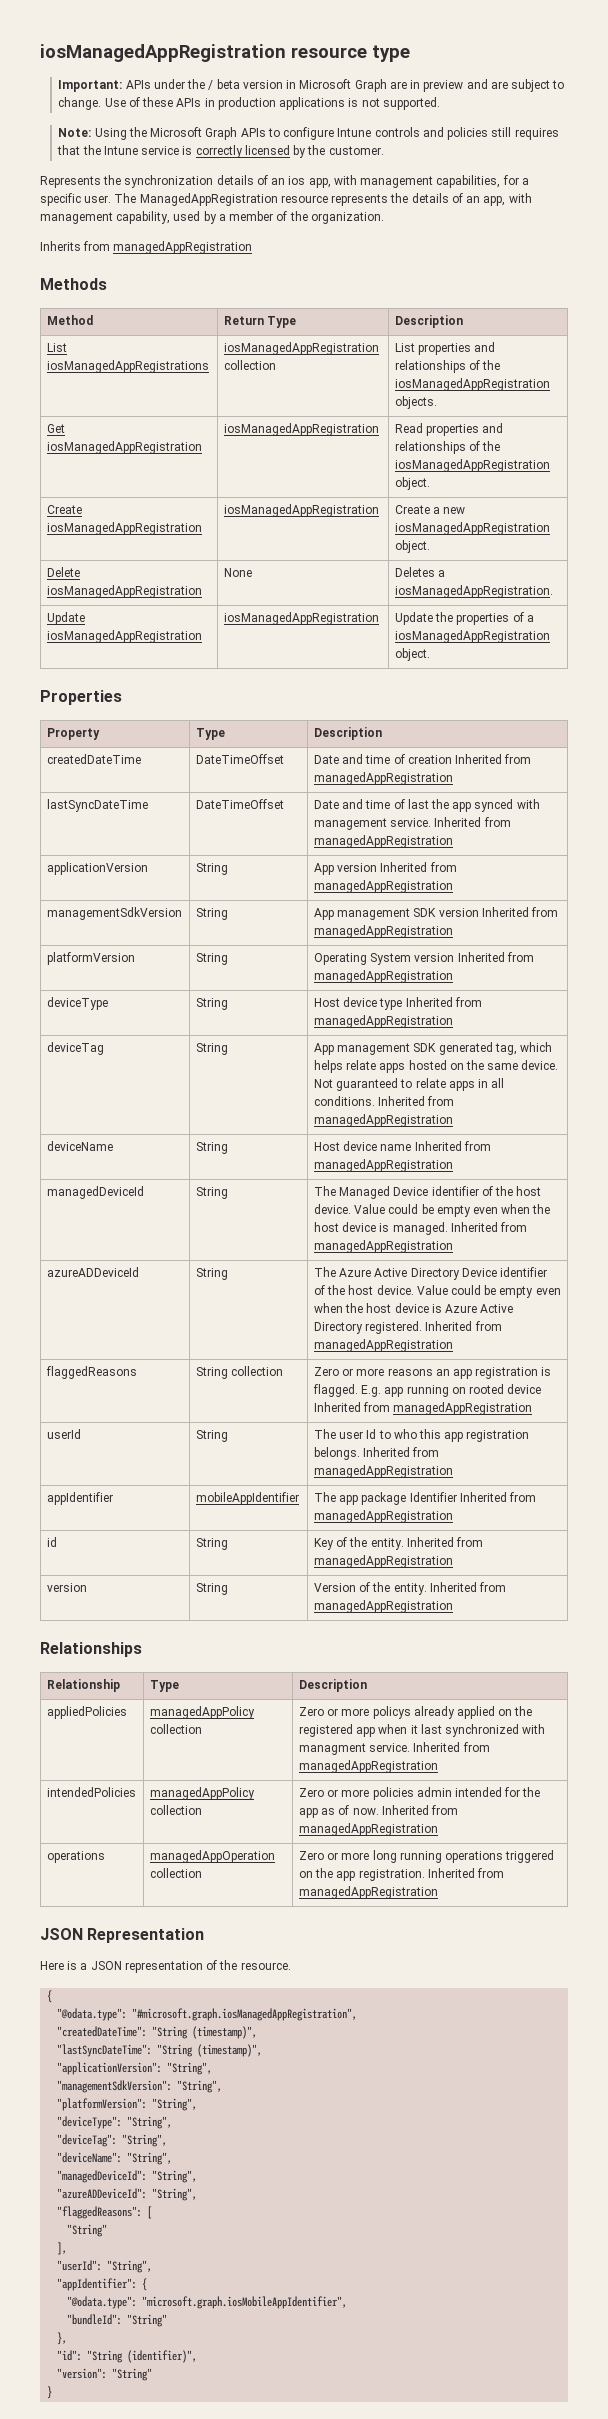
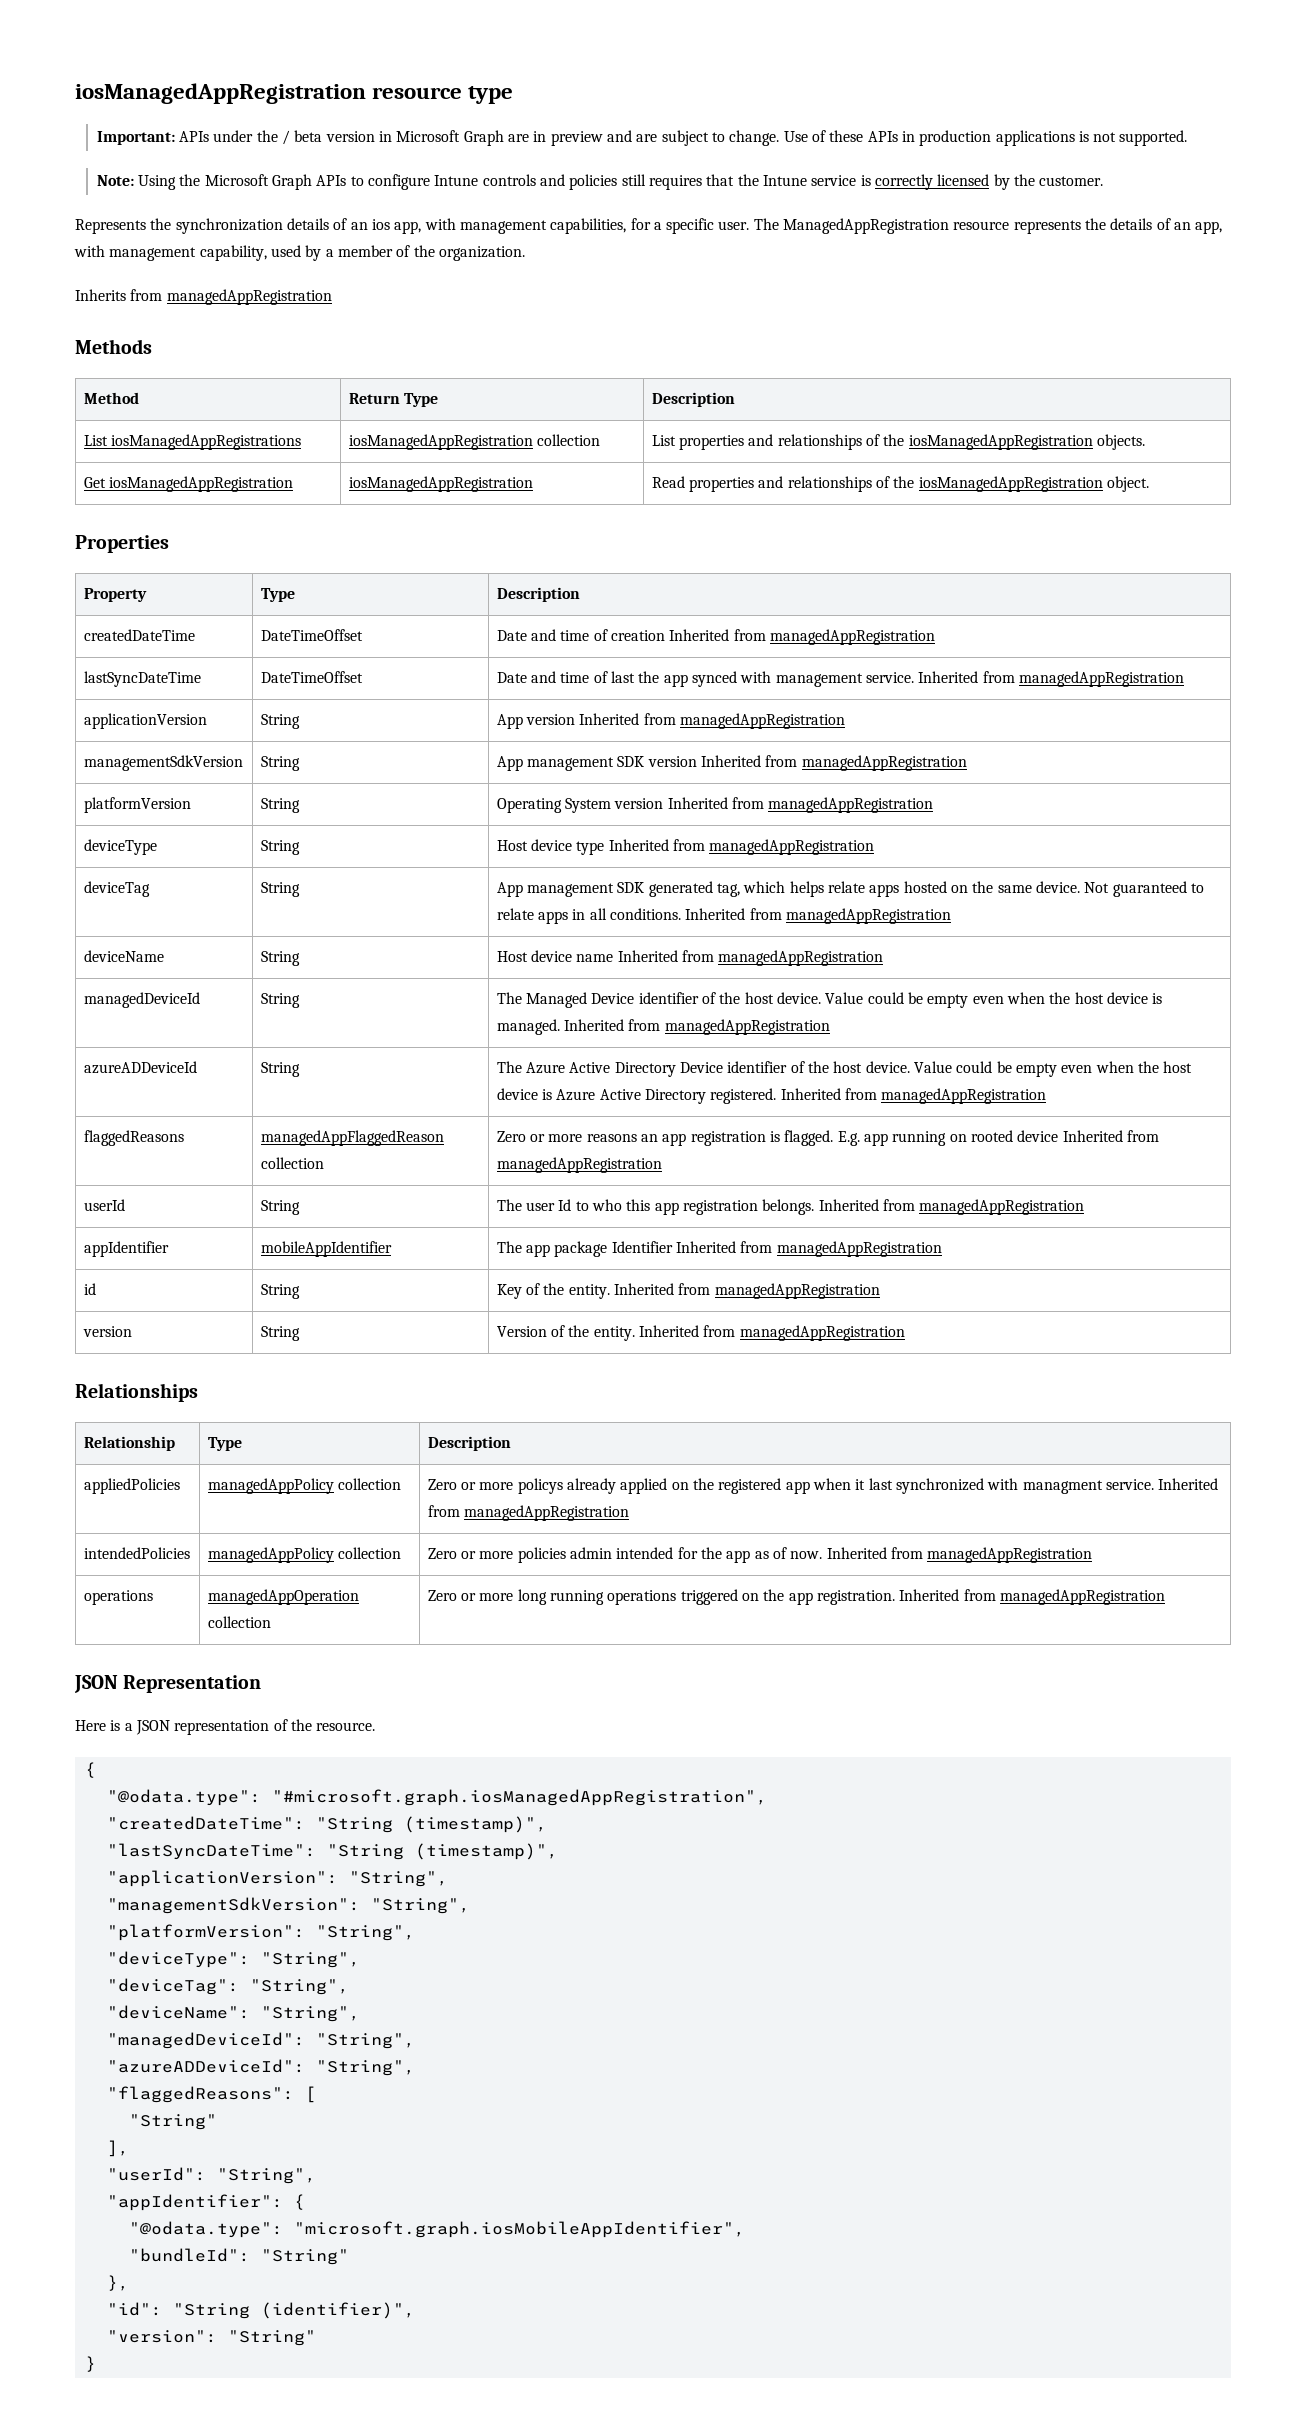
[46,505,82,514] [46,522,202,535] [223,504,379,517] [394,505,466,514] [394,522,550,535] [394,540,430,553] [46,567,80,577] [46,585,202,598] [223,568,252,577] [394,567,446,577] [394,585,553,598] [46,612,85,625] [46,630,202,643] [223,612,379,625] [394,612,534,625] [394,630,550,643] [394,648,430,661] // Create iosManagedAppRegistration | iosManagedAppRegistration | Create a new iosManagedAppRegistration object. // Delete iosManagedAppRegistration | None | Deletes a iosManagedAppRegistration. // Update iosManagedAppRegistration | iosManagedAppRegistration | Update the properties of a iosManagedAppRegistration object. -> (1150, 484) none
[195,1367,228,1379] String -> [260,1130,444,1146] managedAppFlaggedReason

